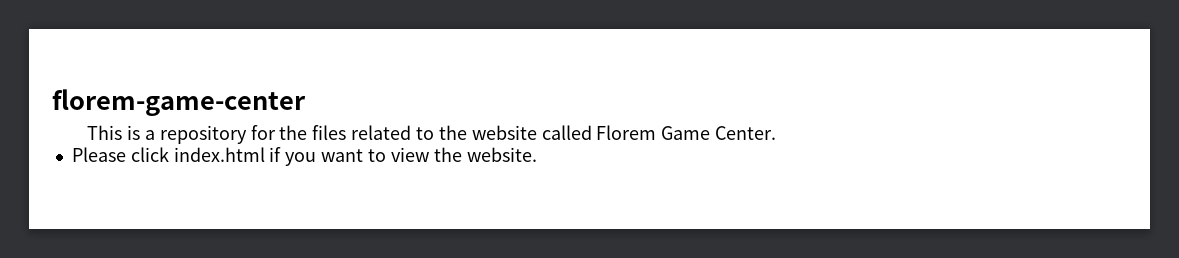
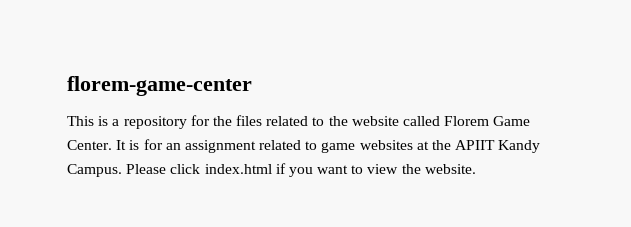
(777, 133) // -> [116,139,541,153] [67,164,122,177] It is for an assignment related to game websites at the APIIT Kandy Campus.

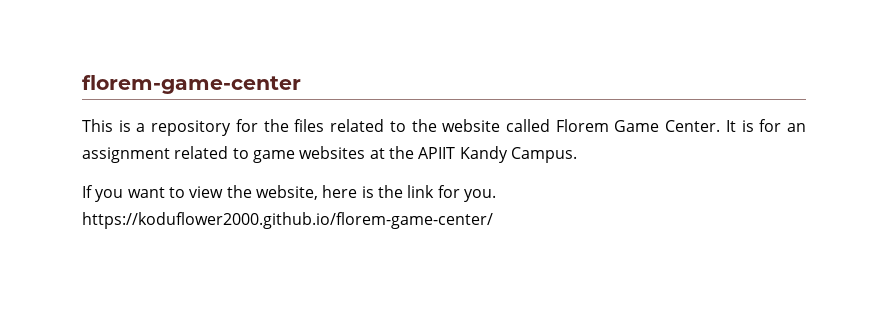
[126,163,286,174] Please click index.html if -> [82,185,93,198] // If
[424,164,476,174] website. -> [255,185,496,202] [82,212,493,229] website, here is the link for you. https://koduflower2000.github.io/florem-game-center/

